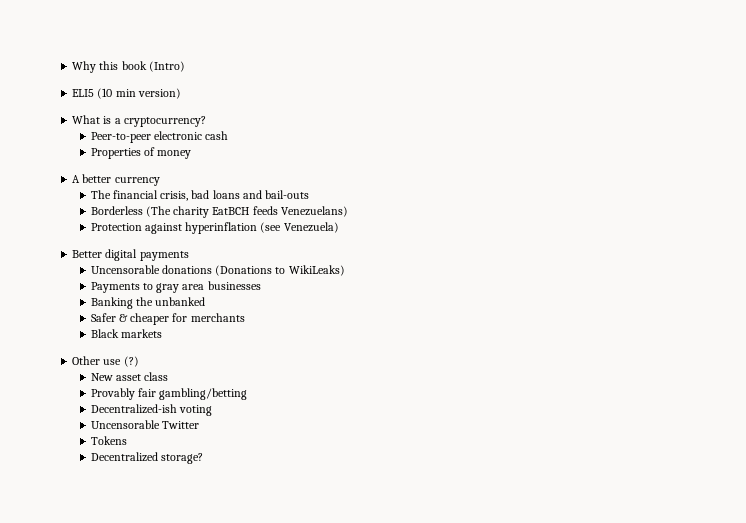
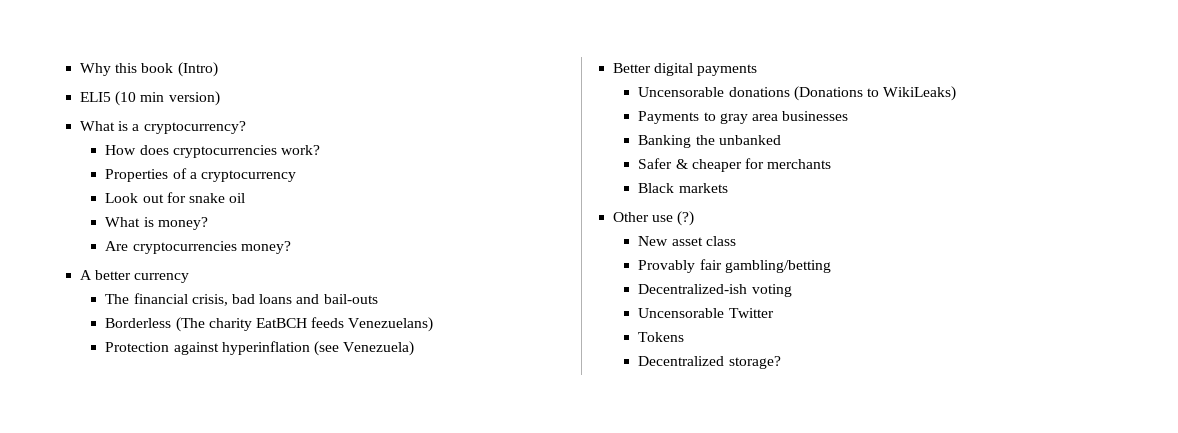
[90,131,229,143] [90,147,192,159] Peer-to-peer electronic cash // Properties of money -> [105,145,320,158] [105,168,296,182] [105,192,246,203] [105,217,208,230] [105,241,291,254] How does cryptocurrencies work? // Properties of a cryptocurrency // Look out for snake oil // What is money? // Are cryptocurrencies money?

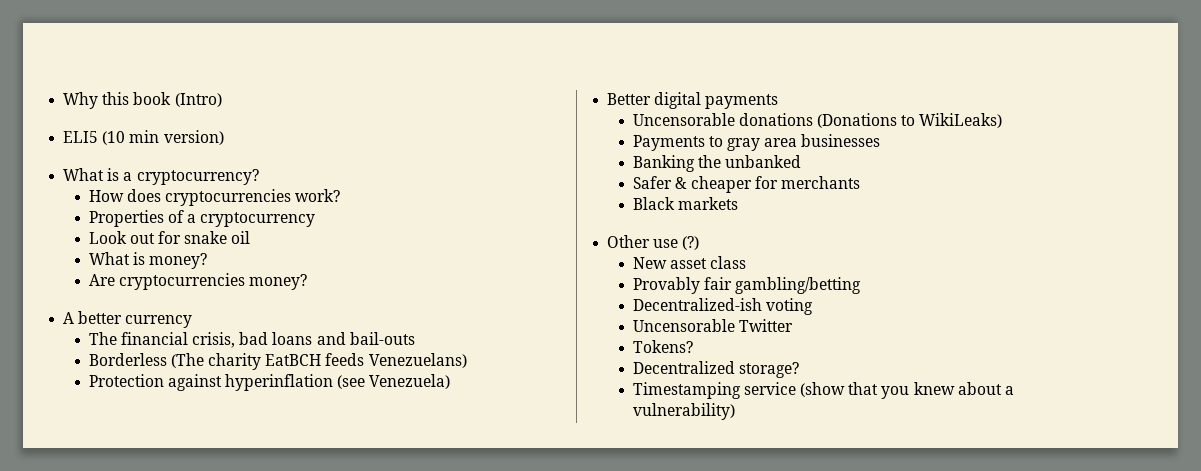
[638,332,685,342] Tokens -> [632,340,693,353] Tokens?
(781, 362) none -> [632,382,1014,399] [632,403,735,420] // Timestamping service (show that you knew about a vulnerability)

